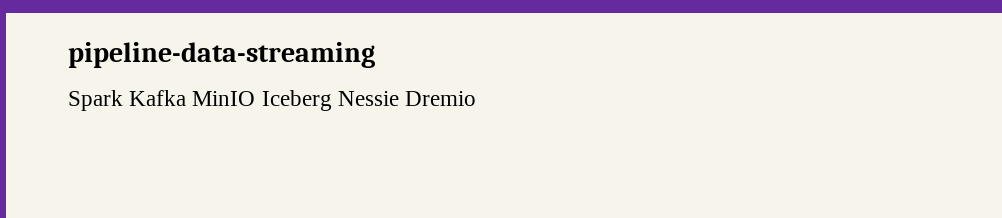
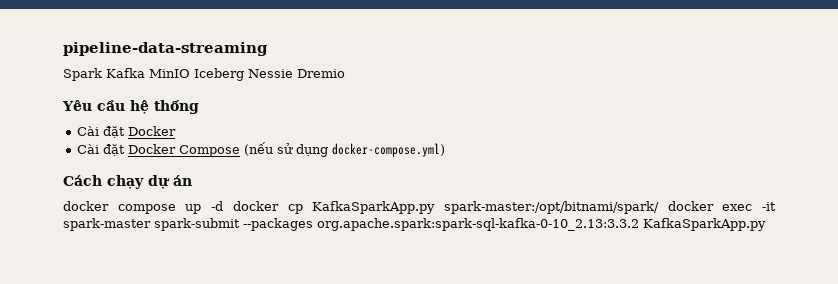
(477, 98) none -> [62,100,199,114] [76,126,176,138] [76,142,445,157] [63,175,192,189] [63,201,776,214] [63,218,766,231] // Yêu cầu hệ thống // Cài đặt Docker // Cài đặt Docker Compose (nếu sử dụng docker-compose.yml) // Cách chạy dự án // docker compose up -d docker cp KafkaSparkApp.py spark-master:/opt/bitnami/spark/ docker exec -it spark-master spark-submit --packages org.apache.spark:spark-sql-kafka-0-10_2.13:3.3.2 KafkaSparkApp.py

